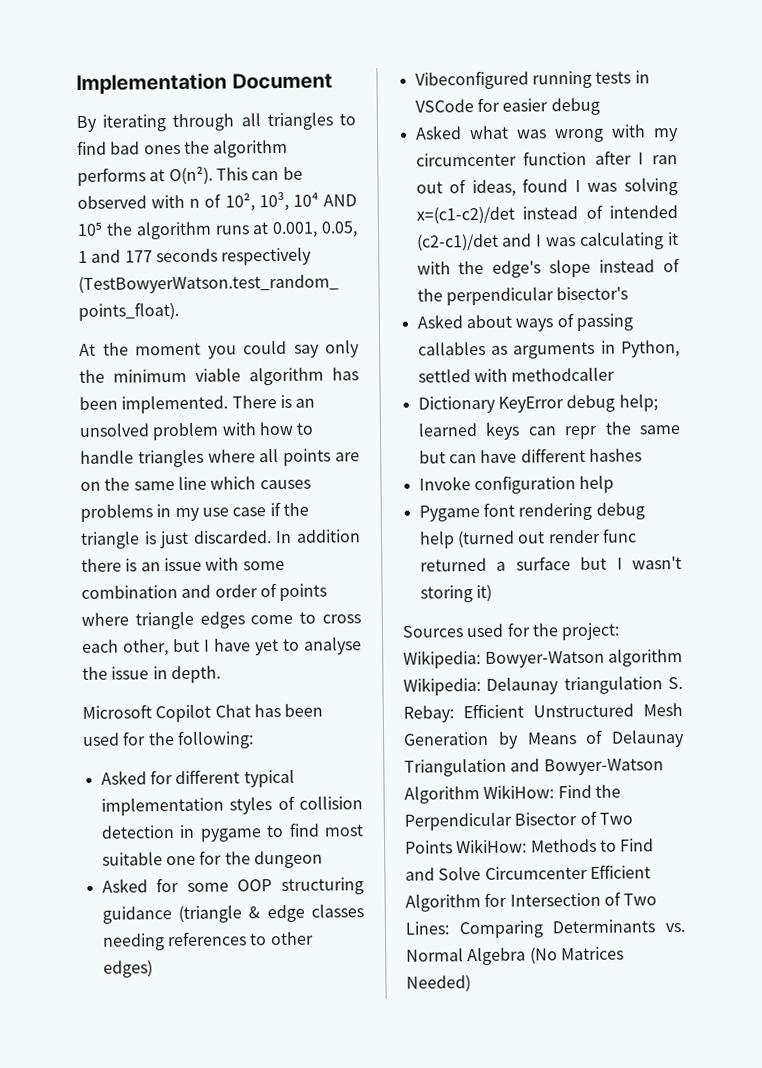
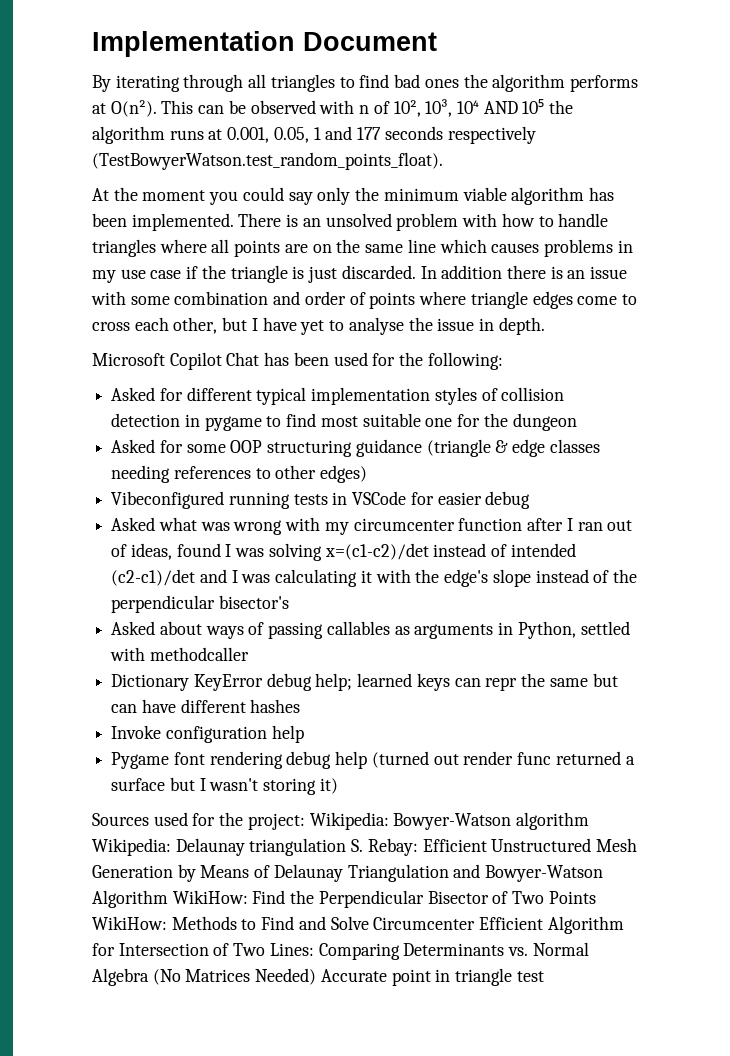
(471, 984) none -> [320,968,544,986] Accurate point in triangle test

